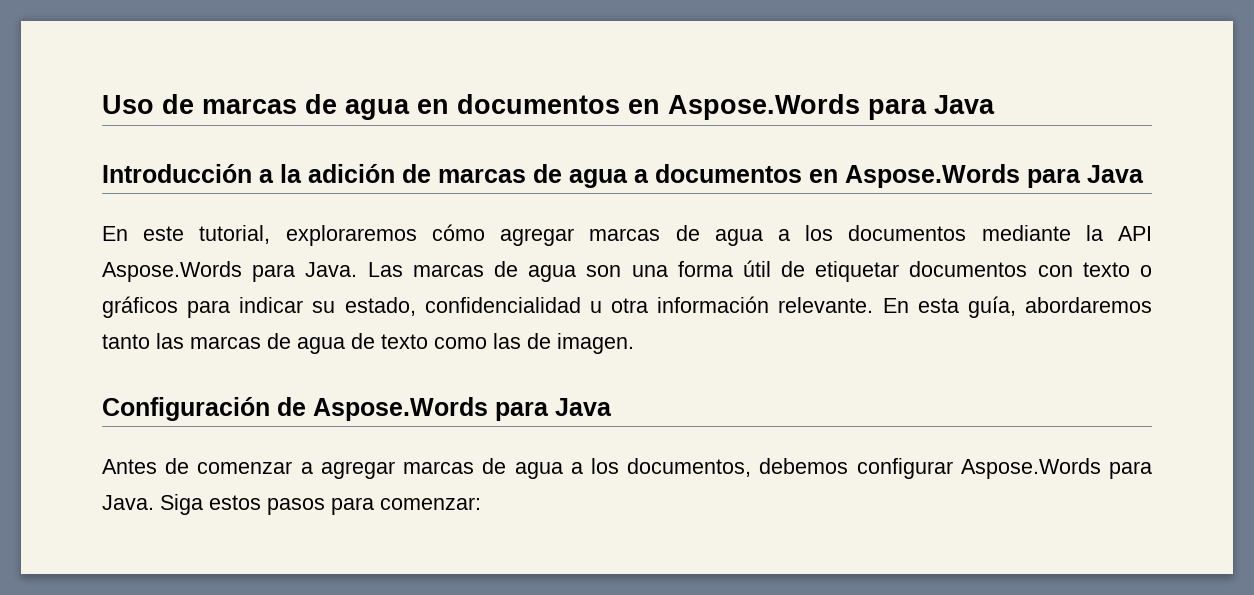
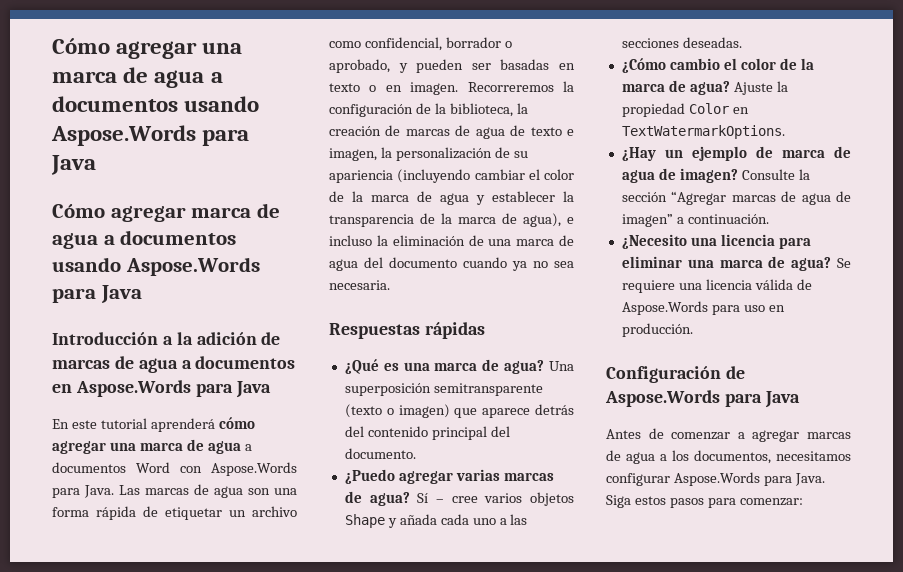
[102,94,660,120] Uso de marcas de agua en documentos en -> [52,38,243,59] [52,67,223,88] [52,96,260,112] [51,125,250,146] [51,155,96,175] [52,203,280,222] [52,230,237,249] [52,257,121,272] Cómo agregar una marca de agua a documentos usando Aspose.Words para Java // Cómo agregar marca de agua a documentos usando
[199,224,1152,246] tutorial, exploraremos cómo agregar marcas de agua a los documentos mediante la API -> [100,417,255,432] [52,439,252,454] [52,462,202,473] tutorial aprenderá cómo agregar una marca de agua a documentos Word con
[742,260,771,277] útil -> [96,506,136,520] rápida
[909,261,1152,277] [102,296,1153,318] [102,333,184,349] documentos con texto o gráficos para indicar su estado, confidencialidad u otra información relevante. En esta guía, abordaremos tanto las -> [229,506,297,517] [329,37,512,51] [329,59,575,73] [329,81,574,95] [329,103,528,117] [329,125,401,136] un archivo como confidencial, borrador o aprobado, y pueden ser basadas en texto o en imagen. Recorreremos la configuración de la biblioteca, la creación de
[434,333,634,354] como las de imagen. -> [567,129,574,136] [329,147,528,161] [329,169,574,183] [329,191,574,205] [329,213,574,227] [329,235,574,246] [329,257,574,271] [329,280,390,290] [329,322,485,339] [344,359,574,374] [344,383,543,396] [344,404,574,418] [344,426,510,440] [344,448,416,459] [344,469,554,484] [344,491,574,506] [344,514,528,528] [621,37,742,48] [621,58,814,73] [621,80,788,95] [621,103,749,117] [621,125,785,139] [621,146,851,161] [621,168,810,183] [621,191,851,205] [621,214,769,227] [621,234,811,249] [621,256,851,271] [621,279,812,293] [621,301,785,315] [621,323,693,337] e imagen, la personalización de su apariencia (incluyendo cambiar el color de la marca de agua y establecer la transparencia de la marca de agua), e incluso la eliminación de una marca de agua del documento cuando ya no sea necesaria. // Respuestas rápidas // ¿Qué es una marca de agua? Una superposición semitransparente (texto o imagen) que aparece detrás del contenido principal del documento. // ¿Puedo agregar varias marcas de agua? Sí – cree varios objetos Shape y añada cada uno a las secciones deseadas. // ¿Cómo cambio el color de la marca de agua? Ajuste la propiedad Color en TextWatermarkOptions. // ¿Hay un ejemplo de marca de agua de imagen? Consulte la sección “Agregar marcas de agua de imagen” a continuación. // ¿Necesito una licencia para eliminar una marca de agua? Se requiere una licencia válida de Aspose.Words para uso en producción.
[759,458,849,474] debemos -> [776,451,851,461] necesitamos

